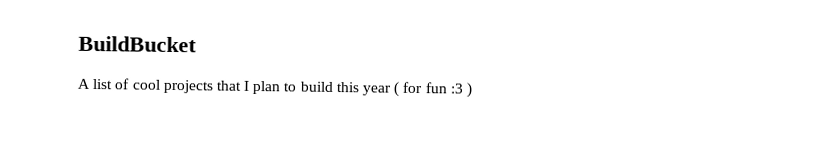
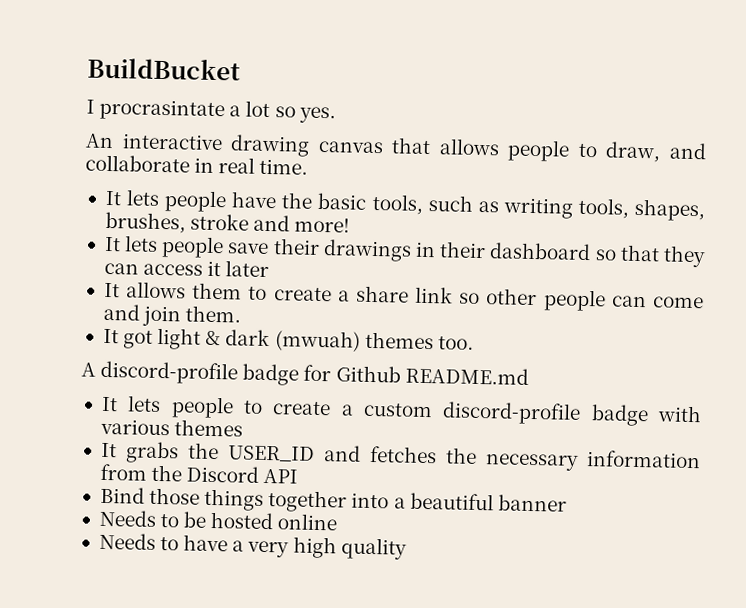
[77,78,473,98] A list of cool projects that I plan to build this year ( for fun :3 ) -> [86,98,336,124] [85,133,707,163] [85,154,309,175] [104,189,707,222] [104,211,351,234] [103,235,706,268] [103,260,270,278] [103,281,704,312] [102,303,242,327] [102,327,474,352] [81,360,529,386] [100,395,702,427] [99,418,244,437] [100,441,701,471] [99,463,299,484] [99,486,567,513] [98,509,339,531] [98,532,407,560] I procrasintate a lot so yes. // An interactive drawing canvas that allows people to draw, and collaborate in real time. // It lets people have the basic tools, such as writing tools, shapes, brushes, stroke and more! // It lets people save their drawings in their dashboard so that they can access it later // It allows them to create a share link so other people can come and join them. // It got light & dark (mwuah) themes too. // A discord-profile badge for Github README.md // It lets people to create a custom discord-profile badge with various themes // It grabs the USER_ID and fetches the necessary information from the Discord API // Bind those things together into a beautiful banner // Needs to be hosted online // Needs to have a very high quality

